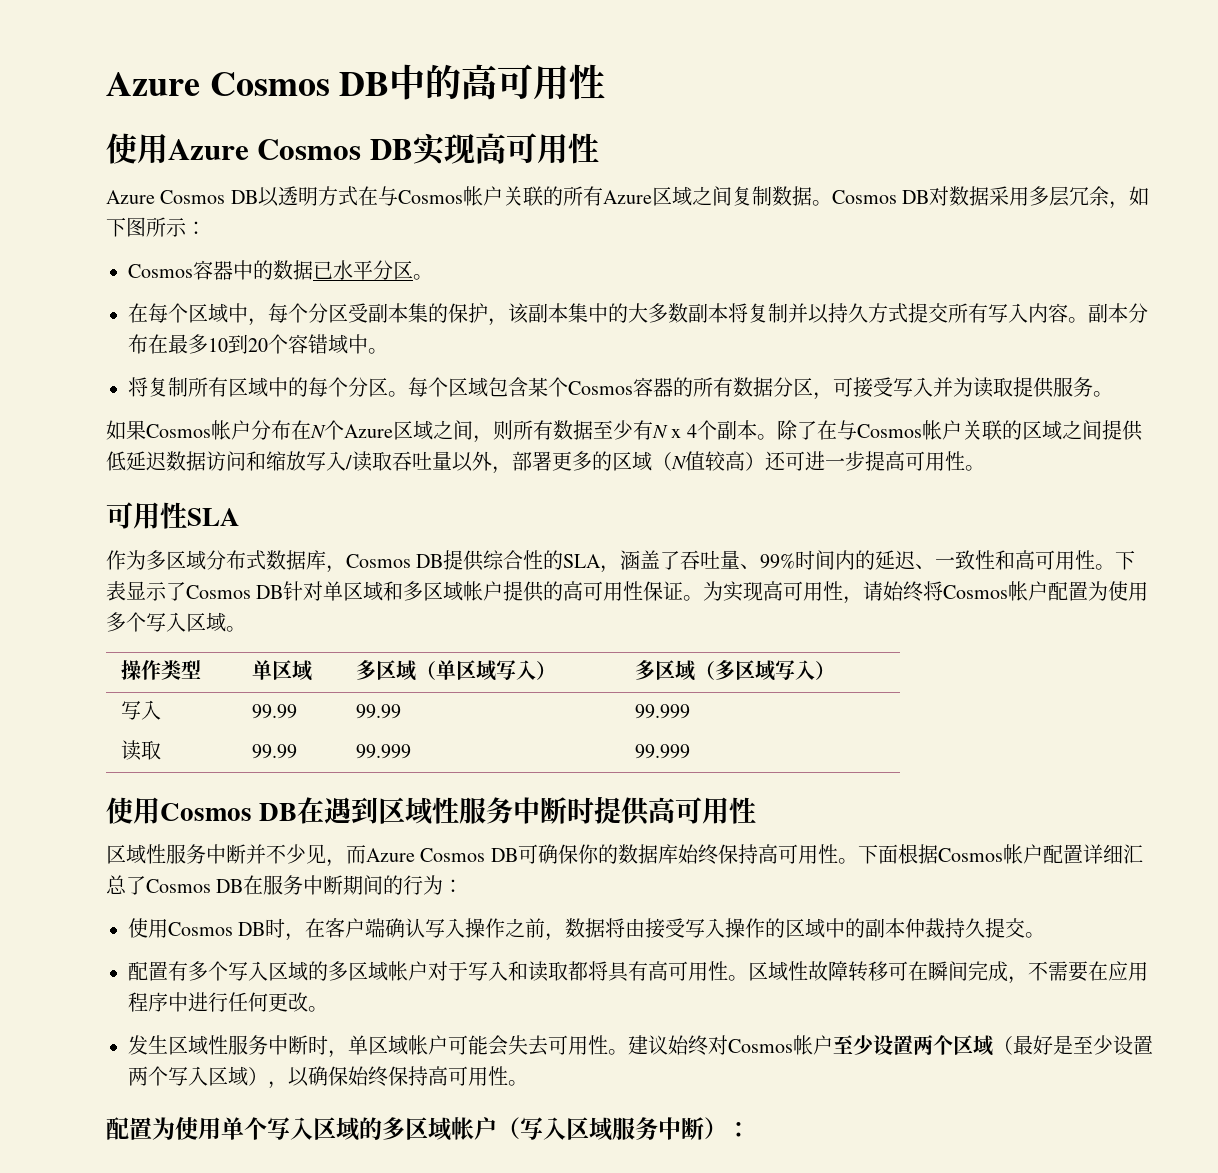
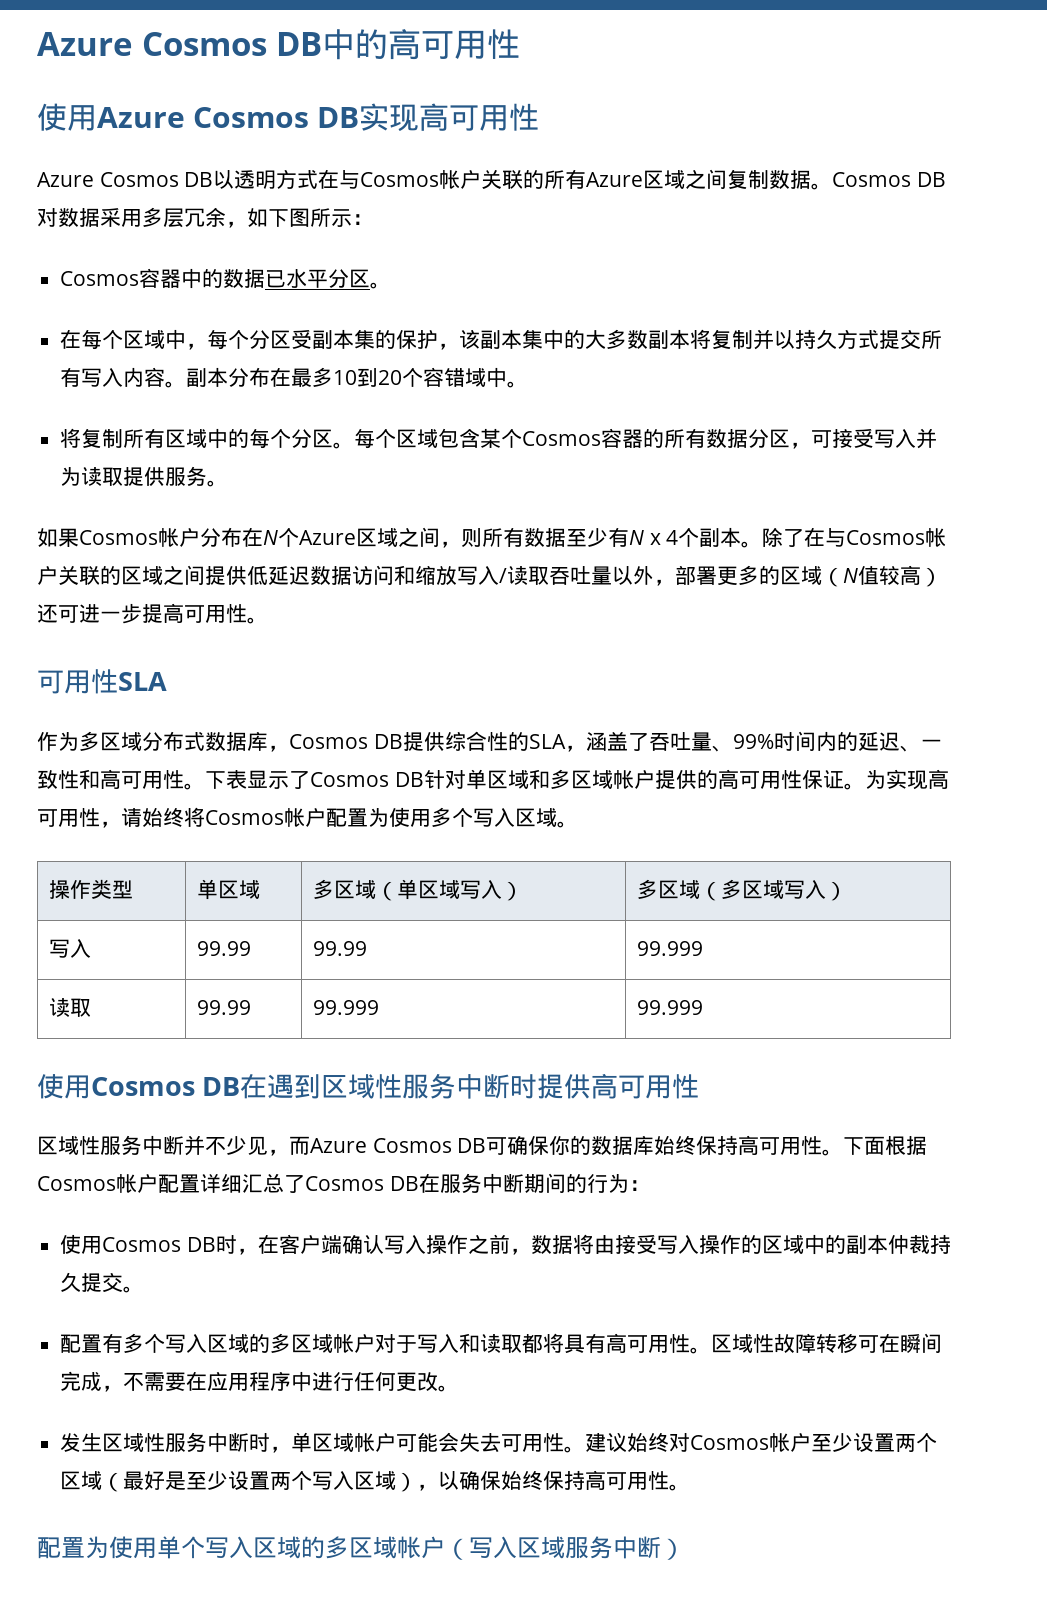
[727,1122,750,1137] ： -> (685, 1549) none

